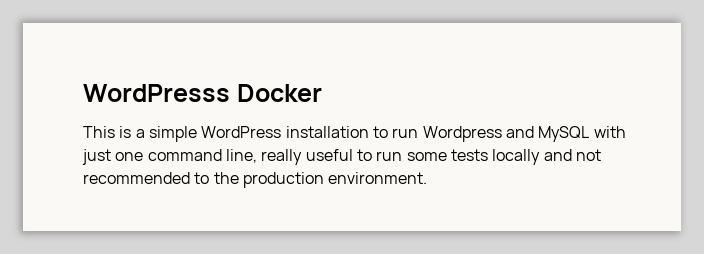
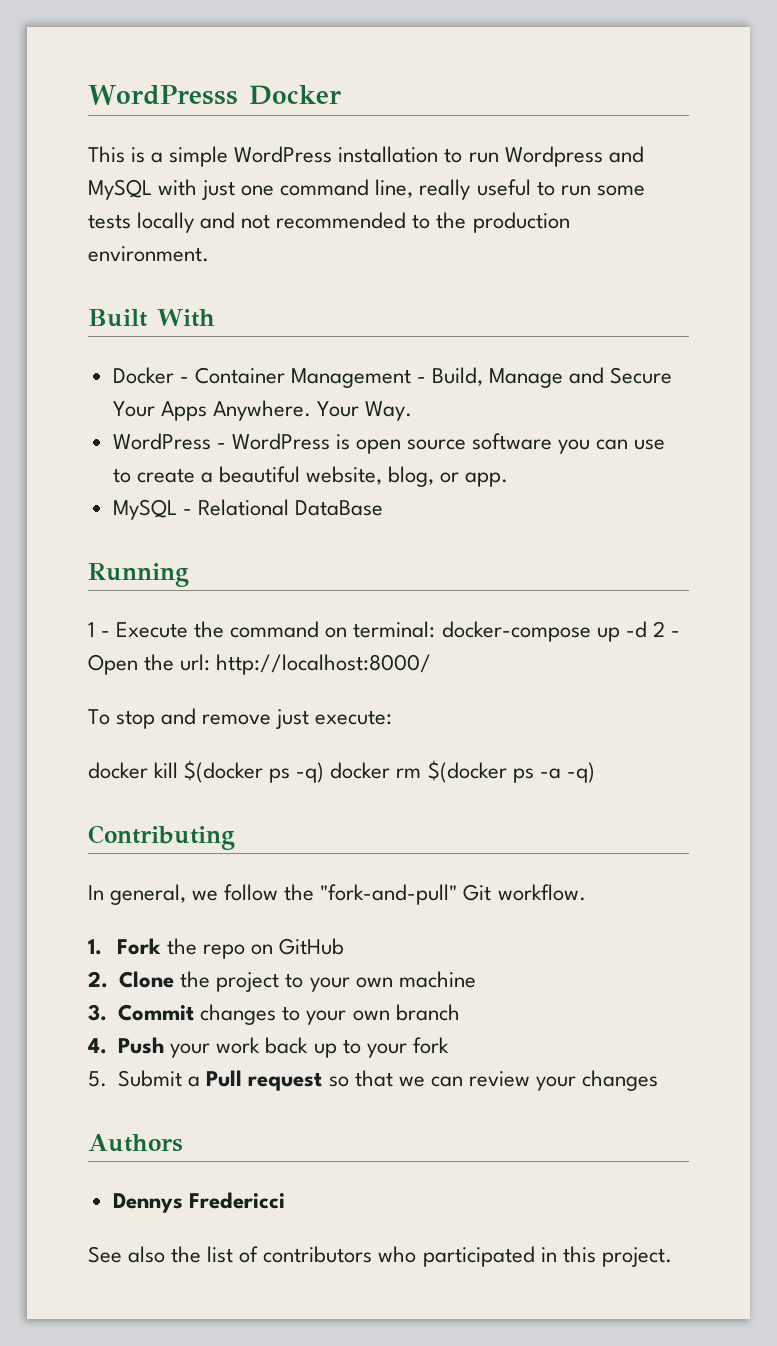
(428, 178) none -> [88,309,215,327] [112,367,673,388] [112,400,413,421] [112,433,666,454] [112,466,509,487] [112,499,383,520] [88,563,189,587] [88,621,680,642] [88,654,432,675] [88,708,393,729] [88,760,595,783] [88,825,235,850] [88,884,586,905] [88,938,344,959] [88,971,476,992] [88,1004,460,1025] [88,1037,449,1058] [88,1070,658,1091] [88,1134,183,1152] [112,1192,285,1213] [88,1246,672,1267] // Built With // Docker - Container Management - Build, Manage and Secure Your Apps Anywhere. Your Way. // WordPress - WordPress is open source software you can use to create a beautiful website, blog, or app. // MySQL - Relational DataBase // Running // 1 - Execute the command on terminal: docker-compose up -d 2 - Open the url: http://localhost:8000/ // To stop and remove just execute: // docker kill $(docker ps -q) docker rm $(docker ps -a -q) // Contributing // In general, we follow the "fork-and-pull" Git workflow. // 1. Fork the repo on GitHub // 2. Clone the project to your own machine // 3. Commit changes to your own branch // 4. Push your work back up to your fork // 5. Submit a Pull request so that we can review your changes // Authors // Dennys Fredericci // See also the list of contributors who participated in this project.

